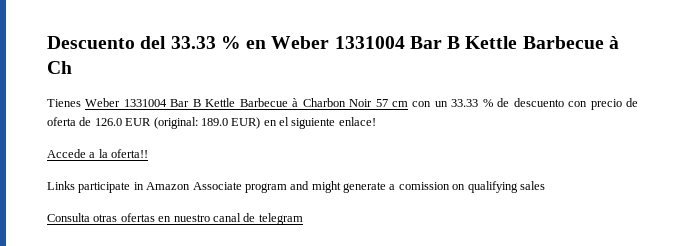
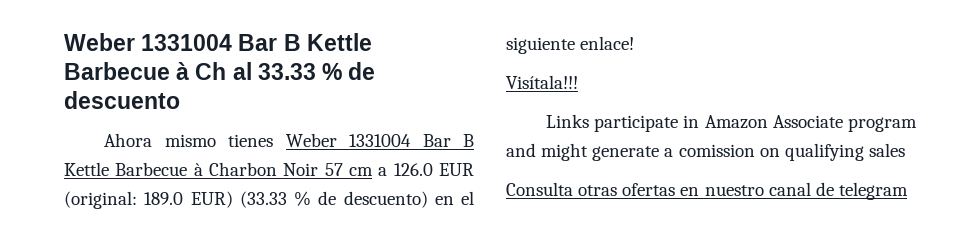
[47,36,267,49] Descuento del 33.33 % en -> (64, 42) none
[47,99,81,107] // Tienes -> [232,62,376,80] [64,91,180,109] [104,133,274,147] al 33.33 % de descuento // Ahora mismo tienes
[412,98,638,110] [47,117,92,126] con un 33.33 % de descuento con precio de oferta de -> [378,167,388,176] a
(261, 123) none -> [239,191,428,208] (33.33 % de descuento)
[47,149,149,158] Accede a la oferta!! -> [506,75,578,89] Visítala!!!

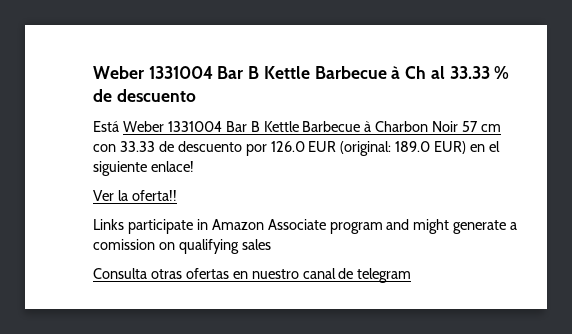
[104,133,274,147] Ahora mismo tienes -> [93,121,119,132] Está
[378,167,388,176] a -> [93,141,267,156] con 33.33 de descuento por
[239,191,428,208] (33.33 % de descuento) -> (467, 147) none
[506,75,578,89] Visítala!!! -> [93,190,177,201] Ver la oferta!!

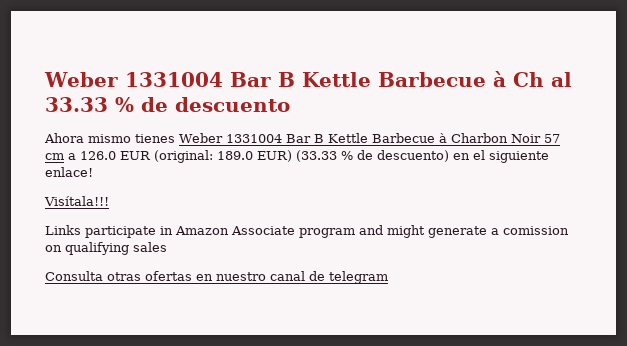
[93,121,119,132] Está -> [44,133,175,143] Ahora mismo tienes
[93,141,267,156] con 33.33 de descuento por -> [68,153,76,160] a
(467, 147) none -> [296,150,449,162] (33.33 % de descuento)
[93,190,177,201] Ver la oferta!! -> [44,196,109,206] Visítala!!!

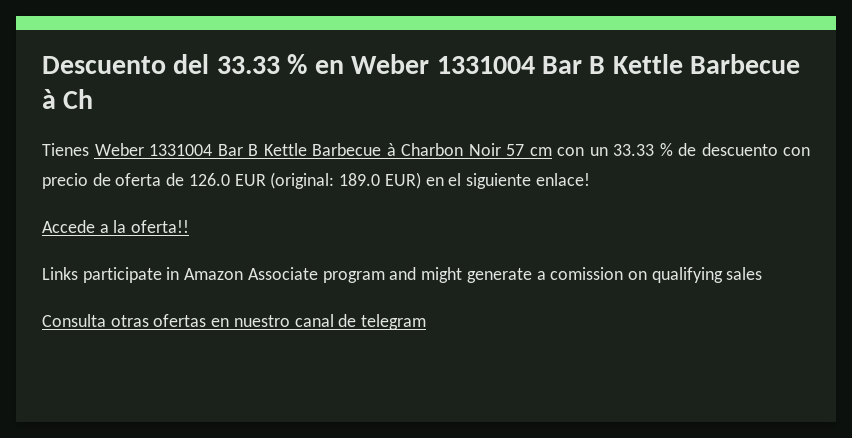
(44, 79) none -> [42,54,344,74] Descuento del 33.33 % en
[550,72,572,87] [45,97,290,112] [44,133,175,143] al 33.33 % de descuento // Ahora mismo tienes -> [42,143,89,156] // Tienes
[68,153,76,160] a -> [557,143,810,156] [42,173,185,189] con un 33.33 % de descuento con precio de oferta de
[296,150,449,162] (33.33 % de descuento) -> (421, 180) none
[44,196,109,206] Visítala!!! -> [42,220,190,233] Accede a la oferta!!

